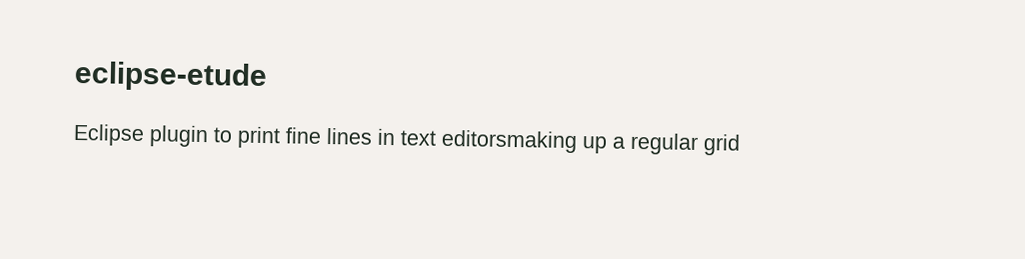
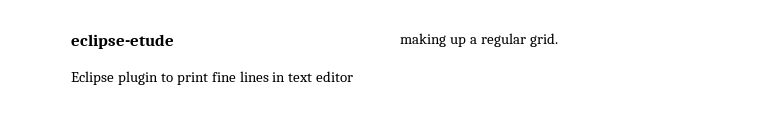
[441,129,577,154] editorsmaking -> [316,71,354,82] [400,33,446,47] editor making
[703,134,740,156] grid -> [529,33,558,47] grid.

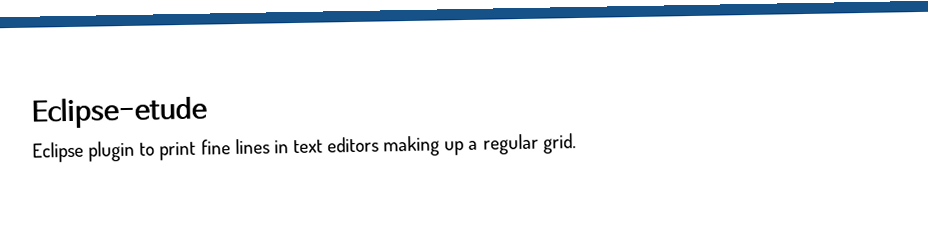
[71,34,174,49] eclipse-etude -> [31,95,208,129] Eclipse-etude
[316,71,354,82] editor -> [327,136,380,153] editors

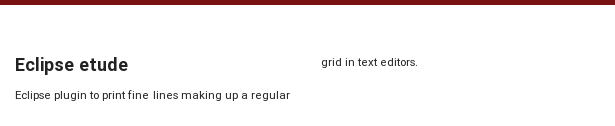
[31,95,208,129] Eclipse-etude -> [15,57,128,75] Eclipse etude
[273,136,380,154] in text editors -> (178, 95) none
[542,133,576,154] grid. -> [321,58,419,68] grid in text editors.

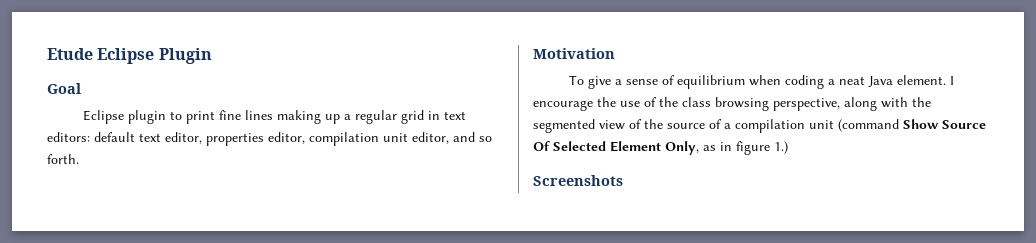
[15,57,128,75] Eclipse etude -> [47,48,212,64] [47,83,81,94] Etude Eclipse Plugin // Goal
[380,58,419,66] editors. -> [47,132,492,146] [47,154,79,164] [533,48,615,59] [569,75,955,89] [533,97,931,111] [533,119,986,133] [533,141,788,155] [533,175,623,186] editors: default text editor, properties editor, compilation unit editor, and so forth. // Motivation // To give a sense of equilibrium when coding a neat Java element. I encourage the use of the class browsing perspective, along with the segmented view of the source of a compilation unit (command Show Source Of Selected Element Only, as in figure 1.) // Screenshots

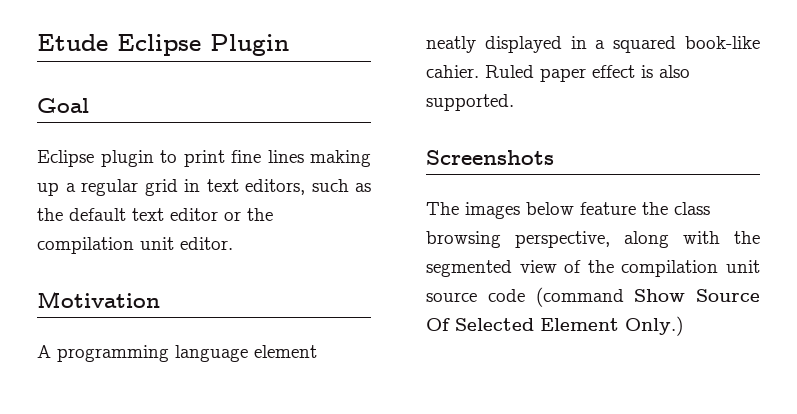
[47,132,492,146] [47,154,79,164] [533,48,615,59] [569,75,955,89] [533,97,657,111] editors: default text editor, properties editor, compilation unit editor, and so forth. // Motivation // To give a sense of equilibrium when coding a neat Java element. I encourage the use of -> [245,179,371,195] [37,208,273,221] [37,237,233,254] [37,291,160,308] [37,345,317,362] [426,36,760,53] [426,65,690,82] [426,94,514,111] [426,150,554,165] [426,202,636,219] editors, such as the default text editor or the compilation unit editor. // Motivation // A programming language element neatly displayed in a squared book-like cahier. Ruled paper effect is also supported. // Screenshots // The images below feature
[667,119,834,133] source of a compilation unit -> [621,260,760,277] [426,289,525,302] compilation unit source code
[665,141,788,155] [533,175,623,186] Only, as in figure 1.) // Screenshots -> [625,316,683,336] Only.)

